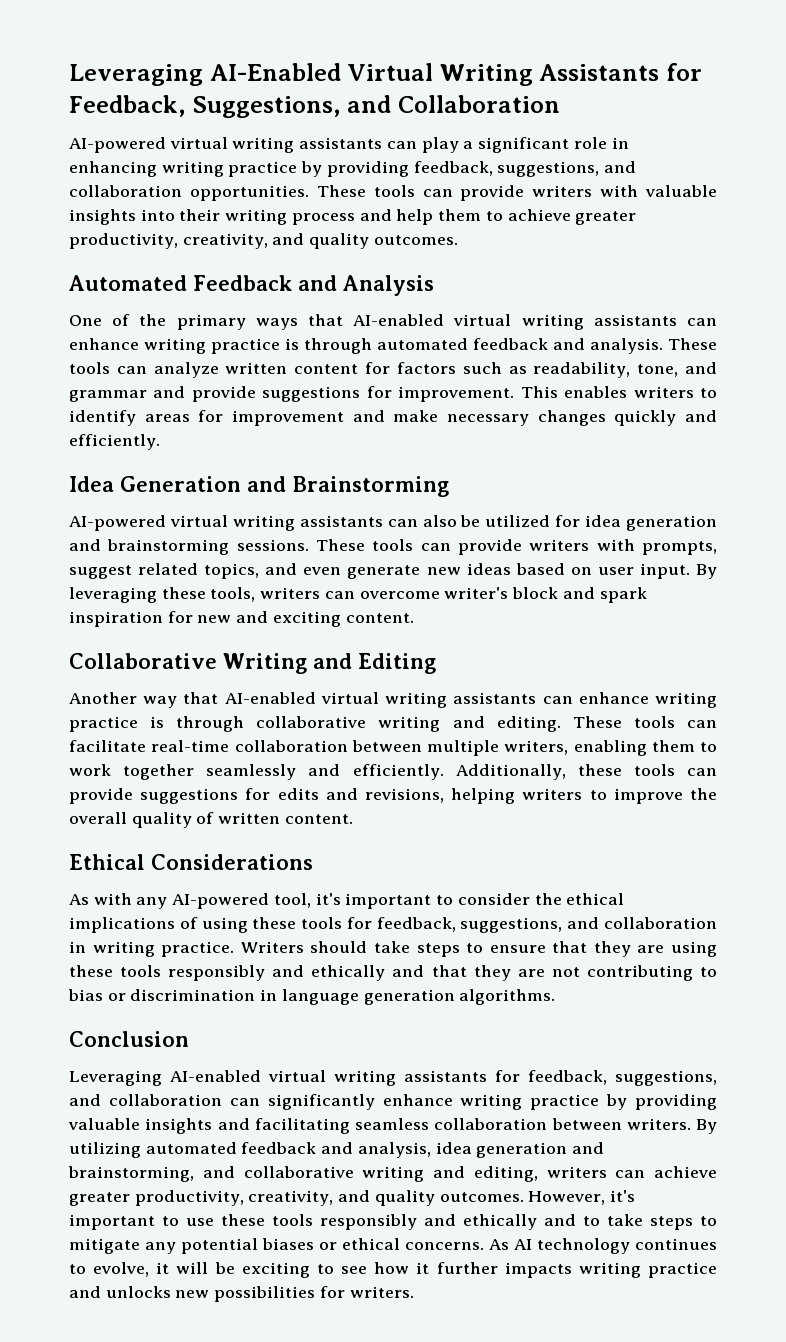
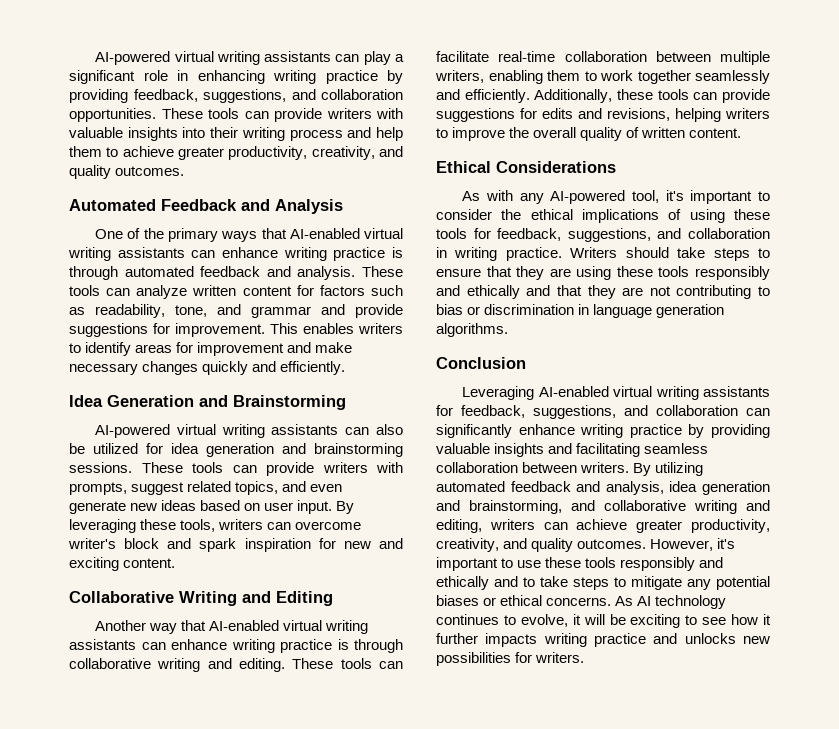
[69,63,703,86] [69,95,560,118] Leveraging AI-Enabled Virtual Writing Assistants for Feedback, Suggestions, and Collaboration // -> (95, 58) none

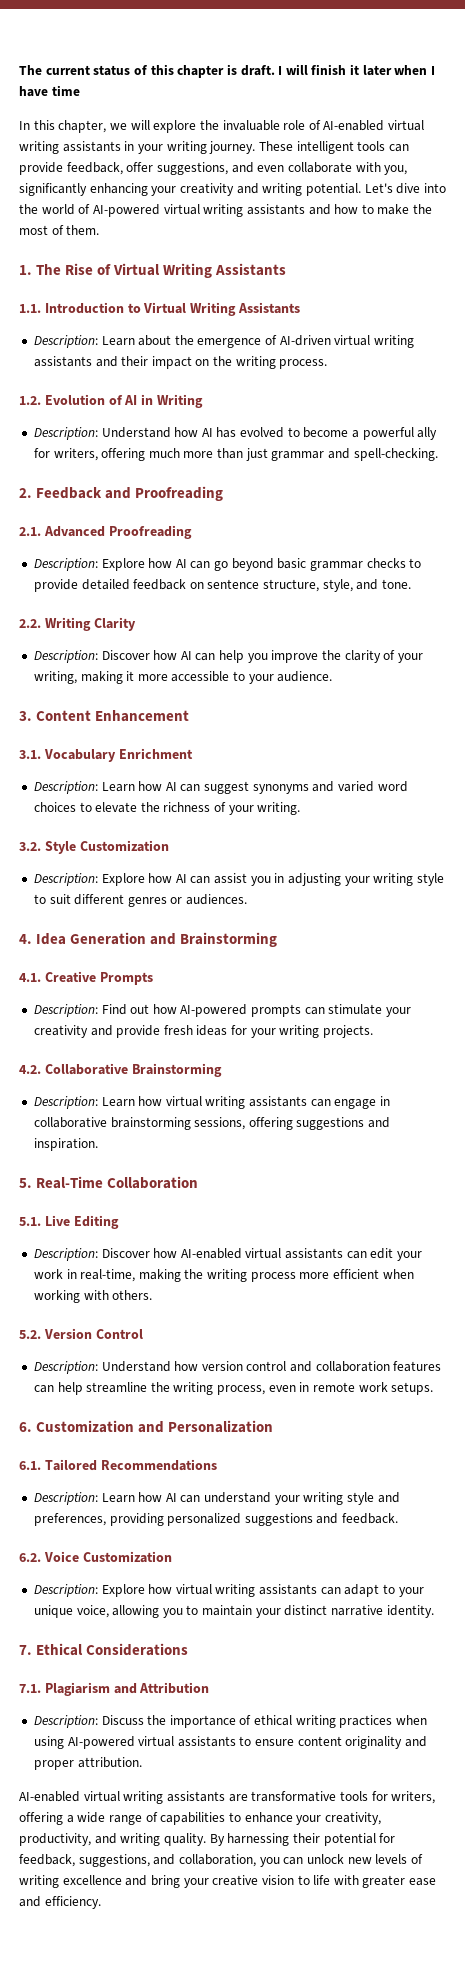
[95,51,404,65] [69,70,403,84] [69,89,403,103] [69,108,403,122] [69,127,404,141] [69,146,403,160] [69,165,185,179] [69,199,343,214] [95,228,403,242] [68,247,403,261] [69,266,403,280] [69,285,404,299] [69,304,403,318] [69,323,403,337] [69,342,353,356] [69,361,346,375] [69,395,346,410] [95,424,403,438] [69,443,403,457] [69,462,403,476] [69,481,343,495] [69,500,355,514] [69,519,362,533] [68,538,403,552] [69,557,176,571] [69,591,333,606] [95,620,369,634] [69,639,403,653] [69,658,403,672] [436,51,770,65] [435,70,770,84] [436,89,770,103] [436,108,770,122] [436,127,742,141] [436,161,616,173] [462,190,770,204] [436,209,770,223] [436,228,770,242] [436,247,771,261] [436,266,770,280] [436,285,770,299] [436,304,725,318] [436,323,508,337] [436,357,526,369] [462,386,770,400] [436,405,770,419] [436,424,770,438] [436,443,709,457] [436,462,704,476] [436,481,770,495] [436,500,770,514] [436,519,770,533] [436,538,736,552] [436,557,724,571] [436,576,770,590] [436,595,727,609] [436,614,771,628] [436,633,770,647] [436,652,585,666] AI-powered virtual writing assistants can play a significant role in enhancing writing practice by providing feedback, suggestions, and collaboration opportunities. These tools can provide writers with valuable insights into their writing process and help them to achieve greater productivity, creativity, and quality outcomes. // Automated Feedback and Analysis // One of the primary ways that AI-enabled virtual writing assistants can enhance writing practice is through automated feedback and analysis. These tools can analyze written content for factors such as readability, tone, and grammar and provide suggestions for improvement. This enables writers to identify areas for improvement and make necessary changes quickly and efficiently. // Idea Generation and Brainstorming // AI-powered virtual writing assistants can also be utilized for idea generation and brainstorming sessions. These tools can provide writers with prompts, suggest related topics, and even generate new ideas based on user input. By leveraging these tools, writers can overcome writer's block and spark inspiration for new and exciting content. // Collaborative Writing and Editing // Another way that AI-enabled virtual writing assistants can enhance writing practice is through collaborative writing and editing. These tools can facilitate real-time collaboration between multiple writers, enabling them to work together seamlessly and efficiently. Additionally, these tools can provide suggestions for edits and revisions, helping writers to improve the overall quality of written content. // Ethical Considerations // As with any AI-powered tool, it's important to consider the ethical implications of using these tools for feedback, suggestions, and collaboration in writing practice. Writers should take steps to ensure that they are using these tools responsibly and ethically and that they are not contributing to bias or discrimination in language generation algorithms. // Conclusion // Leveraging AI-enabled virtual writing assistants for feedback, suggestions, and collaboration can significantly enhance writing practice by providing valuable insights and facilitating seamless collaboration between writers. By utilizing automated feedback and analysis, idea generation and brainstorming, and collaborative writing and editing, writers can achieve greater productivity, creativity, and quality outcomes. However, it's important to use these tools responsibly and ethically and to take steps to mitigate any potential biases or ethical concerns. As AI technology continues to evolve, it will be exciting to see how it further impacts writing practice and unlocks new possibilities for writers. -> [19,64,436,78] [19,85,80,97] [19,120,425,133] [19,141,409,154] [19,162,408,175] [19,183,446,196] [19,204,433,217] [19,225,100,235] [19,263,287,278] [19,302,300,316] [33,335,415,348] [33,356,328,369] [19,394,203,408] [33,427,438,440] [33,448,438,461] [19,486,224,501] [19,525,192,539] [33,558,422,571] [33,579,412,592] [19,617,136,631] [33,650,423,663] [33,671,333,684] [19,710,190,722] [19,748,193,762] [33,781,408,794] [33,802,301,815] [19,840,169,854] [33,873,444,886] [33,894,248,907] [19,932,278,947] [19,971,153,985] [33,1004,412,1017] [33,1025,374,1038] [19,1063,222,1077] [33,1096,391,1109] [33,1117,391,1130] [33,1138,98,1151] [19,1176,199,1189] [19,1215,119,1229] [33,1248,423,1261] [33,1269,414,1282] [33,1290,153,1303] [19,1328,143,1339] [33,1361,442,1374] [33,1382,434,1395] [19,1420,274,1433] [19,1459,217,1471] [33,1492,400,1505] [33,1513,399,1526] [19,1551,172,1563] [33,1584,424,1597] [33,1605,434,1618] [19,1643,189,1656] [19,1682,210,1696] [33,1715,428,1728] [33,1736,428,1749] [33,1757,142,1770] [19,1791,436,1804] [19,1812,381,1825] [19,1833,396,1846] [19,1854,423,1867] [19,1875,437,1888] [19,1896,101,1909] The current status of this chapter is draft. I will finish it later when I have time // In this chapter, we will explore the invaluable role of AI-enabled virtual writing assistants in your writing journey. These intelligent tools can provide feedback, offer suggestions, and even collaborate with you, significantly enhancing your creativity and writing potential. Let's dive into the world of AI-powered virtual writing assistants and how to make the most of them. // 1. The Rise of Virtual Writing Assistants // 1.1. Introduction to Virtual Writing Assistants // Description: Learn about the emergence of AI-driven virtual writing assistants and their impact on the writing process. // 1.2. Evolution of AI in Writing // Description: Understand how AI has evolved to become a powerful ally for writers, offering much more than just grammar and spell-checking. // 2. Feedback and Proofreading // 2.1. Advanced Proofreading // Description: Explore how AI can go beyond basic grammar checks to provide detailed feedback on sentence structure, style, and tone. // 2.2. Writing Clarity // Description: Discover how AI can help you improve the clarity of your writing, making it more accessible to your audience. // 3. Content Enhancement // 3.1. Vocabulary Enrichment // Description: Learn how AI can suggest synonyms and varied word choices to elevate the richness of your writing. // 3.2. Style Customization // Description: Explore how AI can assist you in adjusting your writing style to suit different genres or audiences. // 4. Idea Generation and Brainstorming // 4.1. Creative Prompts // Description: Find out how AI-powered prompts can stimulate your creativity and provide fresh ideas for your writing projects. // 4.2. Collaborative Brainstorming // Description: Learn how virtual writing assistants can engage in collaborative brainstorming sessions, offering suggestions and inspiration. // 5. Real-Time Collaboration // 5.1. Live Editing // Description: Discover how AI-enabled virtual assistants can edit your work in real-time, making the writing process more efficient when working with others. // 5.2. Version Control // Description: Understand how version control and collaboration features can help streamline the writing process, even in remote work setups. // 6. Customization and Personalization // 6.1. Tailored Recommendations // Description: Learn how AI can understand your writing style and preferences, providing personalized suggestions and feedback. // 6.2. Voice Customization // Description: Explore how virtual writing assistants can adapt to your unique voice, allowing you to maintain your distinct narrative identity. // 7. Ethical Considerations // 7.1. Plagiarism and Attribution // Description: Discuss the importance of ethical writing practices when using AI-powered virtual assistants to ensure content originality and proper attribution. // AI-enabled virtual writing assistants are transformative tools for writers, offering a wide range of capabilities to enhance your creativity, productivity, and writing quality. By harnessing their potential for feedback, suggestions, and collaboration, you can unlock new levels of writing excellence and bring your creative vision to life with greater ease and efficiency.

